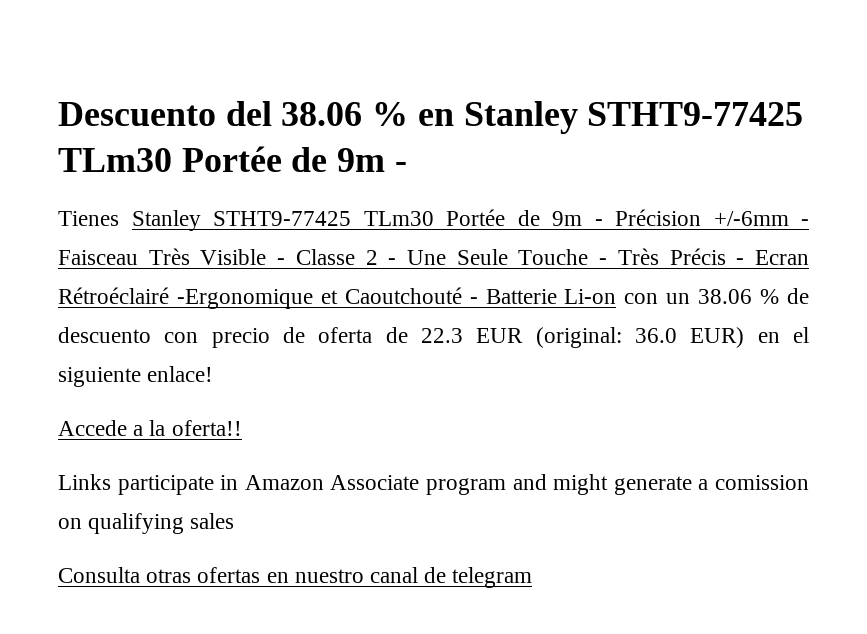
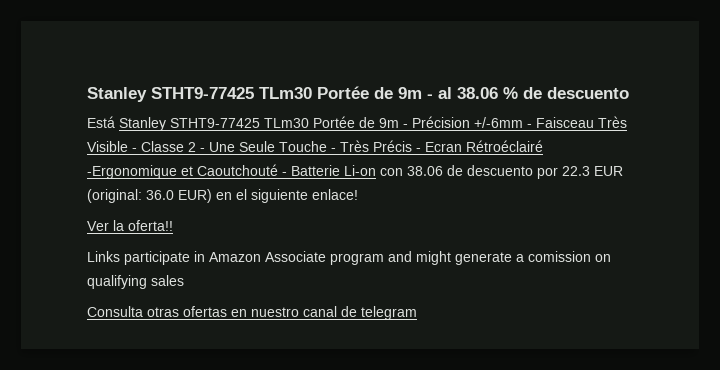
[58,101,804,134] [58,146,407,172] [58,211,119,226] Descuento del 38.06 % en Stanley STHT9-77425 TLm30 Portée de 9m - // Tienes -> [87,86,629,102] [87,116,115,128] Stanley STHT9-77425 TLm30 Portée de 9m - al 38.06 % de descuento // Está
[666,288,809,304] [58,327,408,348] un 38.06 % de descuento con precio de oferta de -> [407,165,558,179] 38.06 de descuento por
[58,420,144,436] Accede a -> [87,221,109,231] Ver

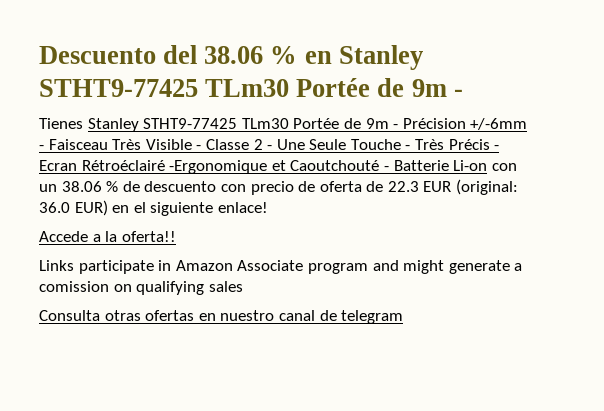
[87,86,629,102] [87,116,115,128] Stanley STHT9-77425 TLm30 Portée de 9m - al 38.06 % de descuento // Está -> [39,45,423,70] [39,78,463,97] [39,118,83,129] Descuento del 38.06 % en Stanley STHT9-77425 TLm30 Portée de 9m - // Tienes
[407,165,558,179] 38.06 de descuento por -> [39,181,384,195] un 38.06 % de descuento con precio de oferta de
[87,221,109,231] Ver -> [39,231,101,242] Accede a

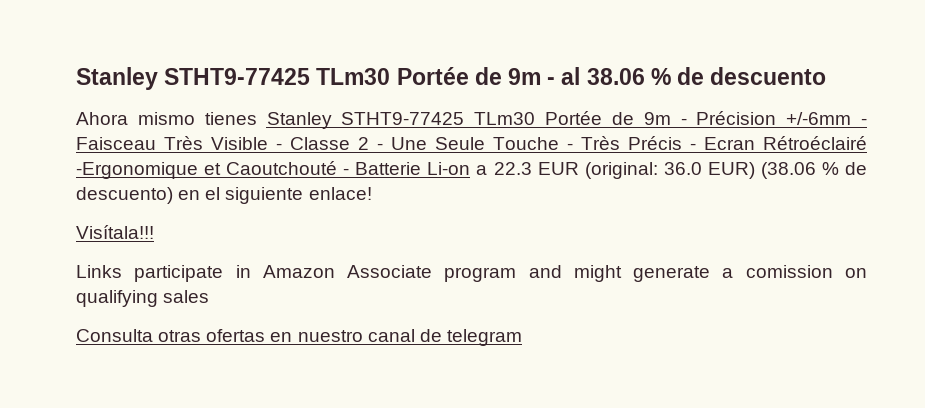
[39,45,423,70] [39,78,463,97] [39,118,83,129] Descuento del 38.06 % en Stanley STHT9-77425 TLm30 Portée de 9m - // Tienes -> [76,67,827,90] [76,112,257,125] Stanley STHT9-77425 TLm30 Portée de 9m - al 38.06 % de descuento // Ahora mismo tienes
[491,163,517,171] [39,181,384,195] con un 38.06 % de descuento con precio de oferta de -> [476,165,488,175] a
(108, 208) none -> [760,162,867,179] [76,187,173,204] (38.06 % de descuento)
[39,231,176,242] Accede a la oferta!! -> [76,225,154,239] Visítala!!!

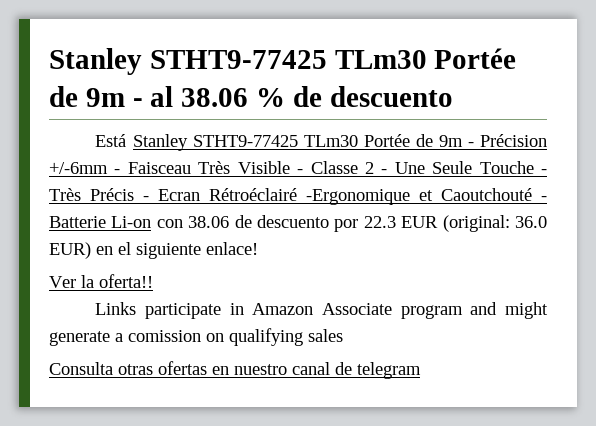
[76,112,257,125] Ahora mismo tienes -> [95,134,127,147] Está
[476,165,488,175] a -> [156,215,359,232] con 38.06 de descuento por
[760,162,867,179] [76,187,173,204] (38.06 % de descuento) -> (91, 250) none
[76,225,154,239] Visítala!!! -> [49,274,153,288] Ver la oferta!!

